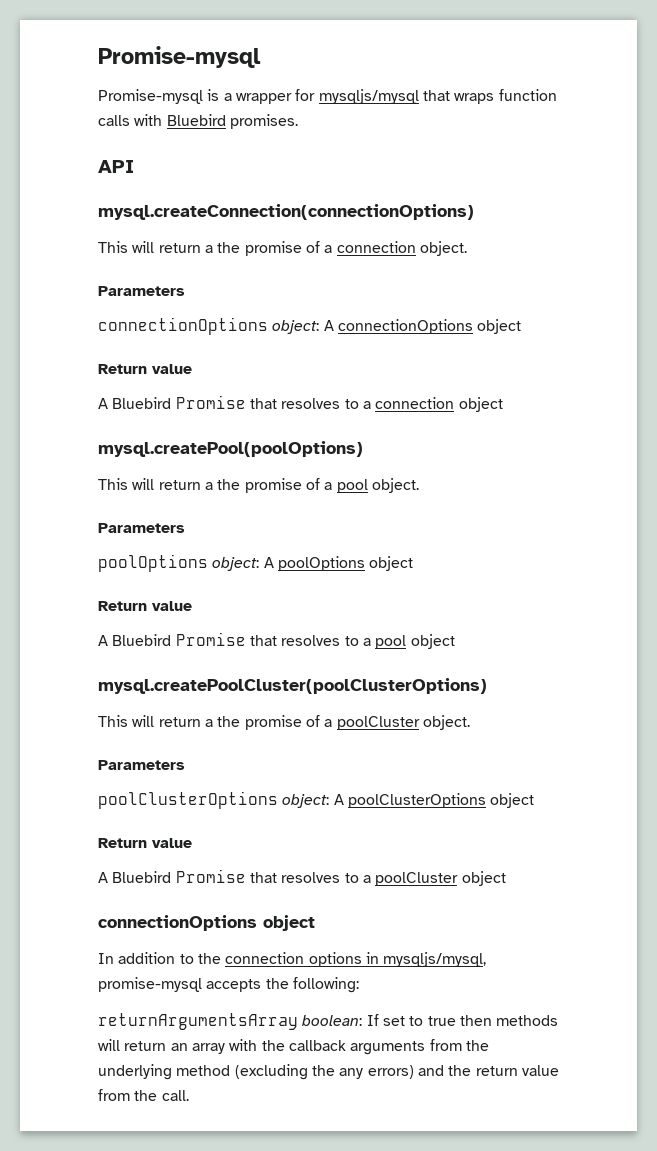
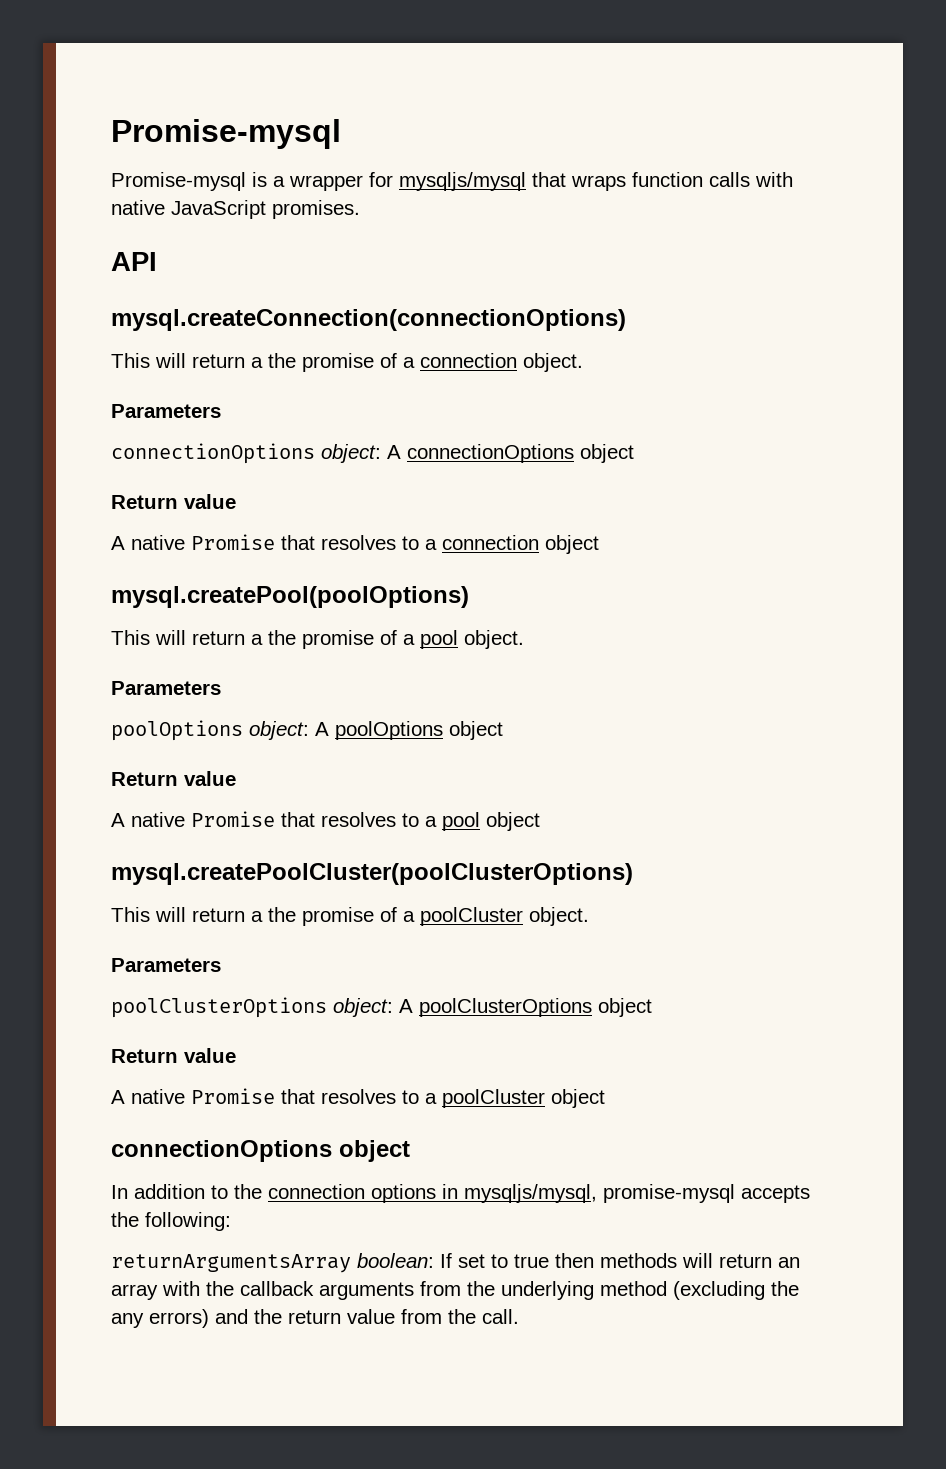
[166,114,226,126] Bluebird -> [111,200,266,219] native JavaScript
[112,397,172,409] Bluebird -> [131,535,185,550] native
[112,634,172,646] Bluebird -> [131,812,185,827] native
[112,871,172,883] Bluebird -> [131,1089,185,1104] native

